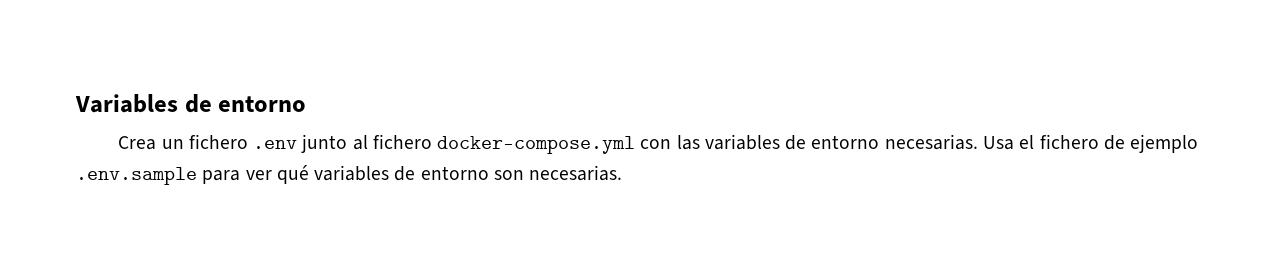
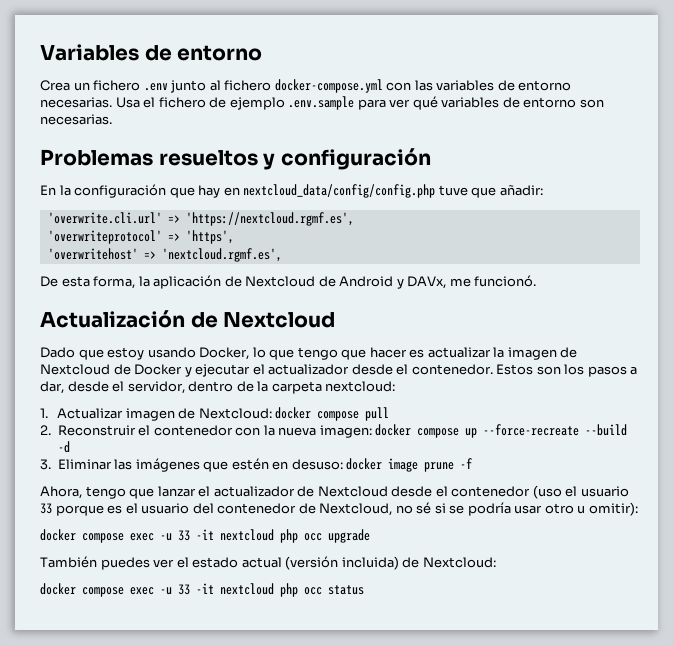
(623, 173) none -> [40,148,431,170] [40,184,543,198] [47,212,354,226] [47,230,234,244] [47,248,282,262] [40,275,537,289] [40,310,336,328] [40,347,578,360] [40,364,638,377] [40,381,396,394] [40,407,390,421] [40,424,628,438] [57,441,70,453] [40,458,473,472] [40,485,629,499] [40,502,638,516] [40,529,370,543] [40,556,496,570] [40,583,364,597] // Problemas resueltos y configuración // En la configuración que hay en nextcloud_data/config/config.php tuve que añadir: // 'overwrite.cli.url' => 'https://nextcloud.rgmf.es', // 'overwriteprotocol' => 'https', // 'overwritehost' => 'nextcloud.rgmf.es', // De esta forma, la aplicación de Nextcloud de Android y DAVx, me funcionó. // Actualización de Nextcloud // Dado que estoy usando Docker, lo que tengo que hacer es actualizar la imagen de Nextcloud de Docker y ejecutar el actualizador desde el contenedor. Estos son los pasos a dar, desde el servidor, dentro de la carpeta nextcloud: // 1. Actualizar imagen de Nextcloud: docker compose pull // 2. Reconstruir el contenedor con la nueva imagen: docker compose up --force-recreate --build -d // 3. Eliminar las imágenes que estén en desuso: docker image prune -f // Ahora, tengo que lanzar el actualizador de Nextcloud desde el contenedor (uso el usuario 33 porque es el usuario del contenedor de Nextcloud, no sé si se podría usar otro u omitir): // docker compose exec -u 33 -it nextcloud php occ upgrade // También puedes ver el estado actual (versión incluida) de Nextcloud: // docker compose exec -u 33 -it nextcloud php occ status

